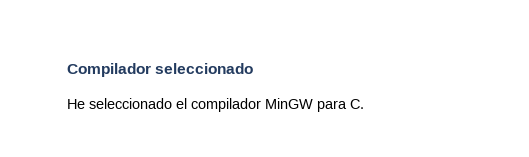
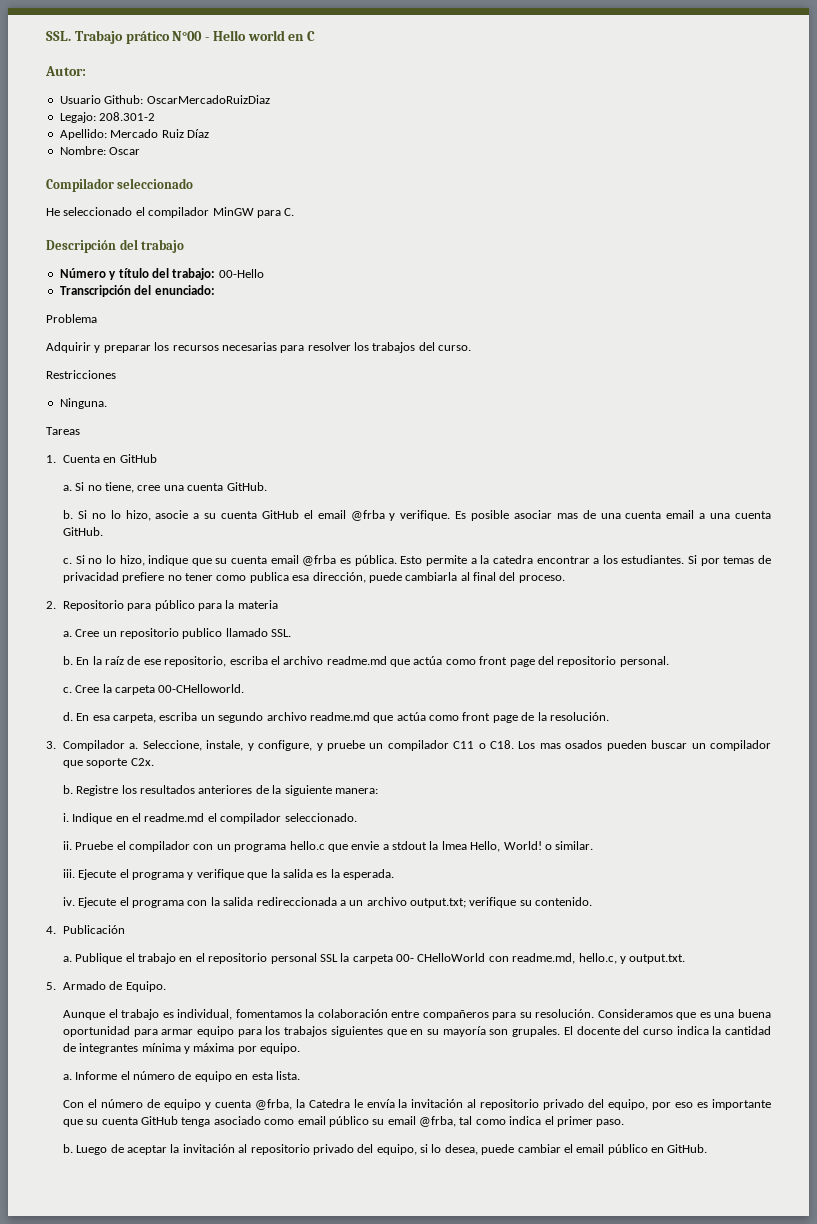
(67, 70) none -> [46,30,316,44] [45,66,86,76] [59,95,270,104] [59,112,156,123] [59,129,209,140] [59,146,141,155] SSL. Trabajo prático N°00 - Hello world en C // Autor: // Usuario Github: OscarMercadoRuizDiaz // Legajo: 208.301-2 // Apellido: Mercado Ruiz Díaz // Nombre: Oscar //
(364, 104) none -> [46,239,185,253] [59,268,264,280] [59,285,215,297] [46,314,97,323] [46,342,472,353] [46,370,116,379] [59,398,107,409] [46,427,80,435] [46,454,157,463] [62,482,267,493] [62,510,771,521] [62,527,103,536] [62,555,771,566] [62,572,565,583] [46,600,278,611] [62,628,292,639] [62,656,669,667] [62,684,245,695] [62,712,609,723] [46,740,771,751] [62,758,154,768] [62,785,378,796] [62,813,357,824] [62,841,594,852] [62,869,395,880] [62,897,593,908] [46,925,125,934] [62,953,686,964] [46,981,166,992] [62,1009,772,1020] [62,1026,771,1037] [62,1043,301,1054] [62,1071,300,1082] [62,1099,771,1110] [62,1116,625,1127] [62,1144,708,1155] // Descripción del trabajo // Número y título del trabajo: 00-Hello // Transcripción del enunciado: // Problema // Adquirir y preparar los recursos necesarias para resolver los trabajos del curso. // Restricciones // Ninguna. // Tareas // 1. Cuenta en GitHub // a. Si no tiene, cree una cuenta GitHub. // b. Si no lo hizo, asocie a su cuenta GitHub el email @frba y verifique. Es posible asociar mas de una cuenta email a una cuenta GitHub. // c. Si no lo hizo, indique que su cuenta email @frba es pública. Esto permite a la catedra encontrar a los estudiantes. Si por temas de privacidad prefiere no tener como publica esa dirección, puede cambiarla al final del proceso. // 2. Repositorio para público para la materia // a. Cree un repositorio publico llamado SSL. // b. En la raíz de ese repositorio, escriba el archivo readme.md que actúa como front page del repositorio personal. // c. Cree la carpeta 00-CHelloworld. // d. En esa carpeta, escriba un segundo archivo readme.md que actúa como front page de la resolución. // 3. Compilador a. Seleccione, instale, y configure, y pruebe un compilador C11 o C18. Los mas osados pueden buscar un compilador que soporte C2x. // b. Registre los resultados anteriores de la siguiente manera: // i. Indique en el readme.md el compilador seleccionado. // ii. Pruebe el compilador con un programa hello.c que envie a stdout la lmea Hello, World! o similar. // iii. Ejecute el programa y verifique que la salida es la esperada. // iv. Ejecute el programa con la salida redireccionada a un archivo output.txt; verifique su contenido. // 4. Publicación // a. Publique el trabajo en el repositorio personal SSL la carpeta 00- CHelloWorld con readme.md, hello.c, y output.txt. // 5. Armado de Equipo. // Aunque el trabajo es individual, fomentamos la colaboración entre compañeros para su resolución. Consideramos que es una buena oportunidad para armar equipo para los trabajos siguientes que en su mayoría son grupales. El docente del curso indica la cantidad de integrantes mínima y máxima por equipo. // a. Informe el número de equipo en esta lista. // Con el número de equipo y cuenta @frba, la Catedra le envía la invitación al repositorio privado del equipo, por eso es importante que su cuenta GitHub tenga asociado como email público su email @frba, tal como indica el primer paso. // b. Luego de aceptar la invitación al repositorio privado del equipo, si lo desea, puede cambiar el email público en GitHub.

